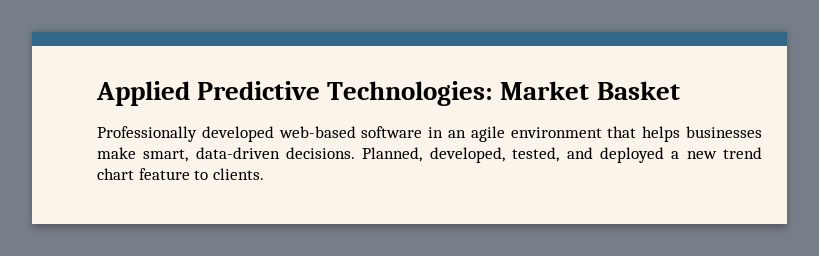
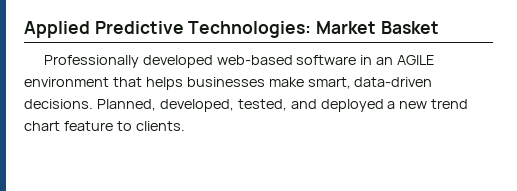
[470,126,505,142] agile -> [397,55,435,65] AGILE

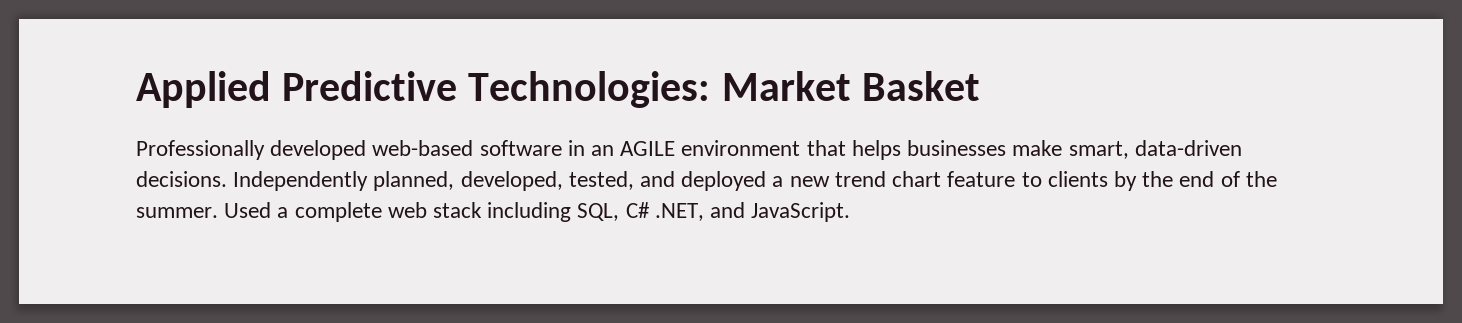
[96,99,156,111] Planned, -> [233,171,455,191] Independently planned,
[135,121,185,131] clients. -> [1047,171,1277,191] [136,202,851,222] clients by the end of the summer. Used a complete web stack including SQL, C# .NET, and JavaScript.

